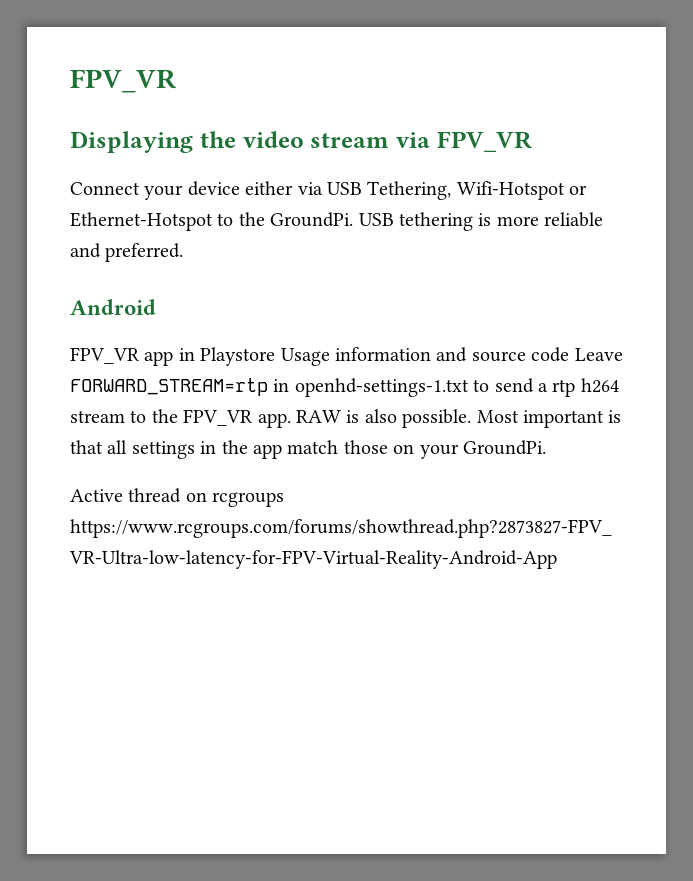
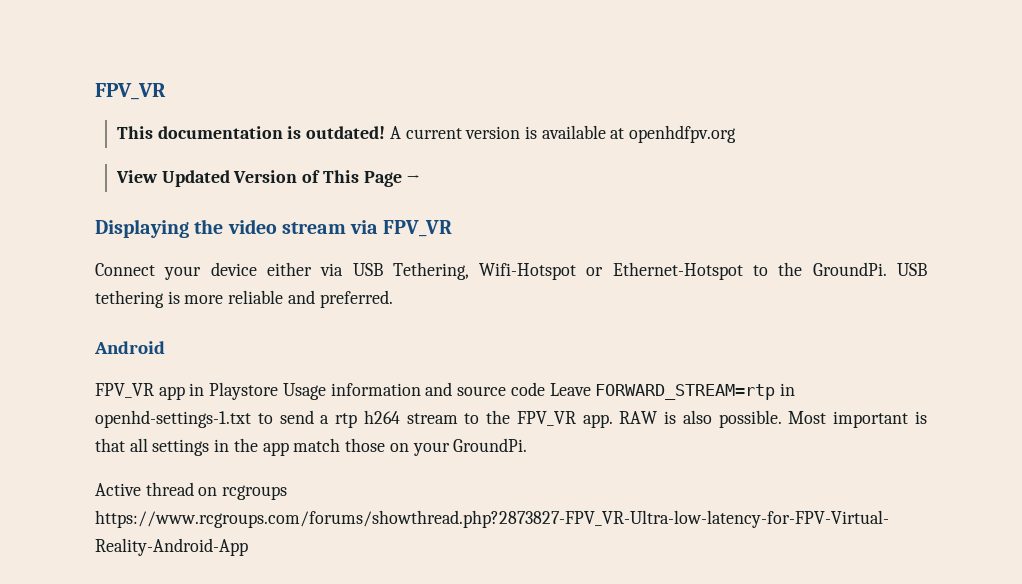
[70,69,176,93] FPV_VR -> [95,83,166,100] [116,125,737,143] [115,170,421,187] FPV_VR // This documentation is outdated! A current version is available at openhdfpv.org // View Updated Version of This Page →

